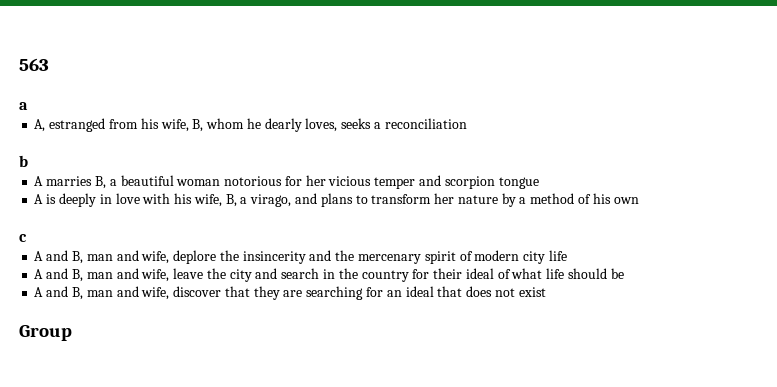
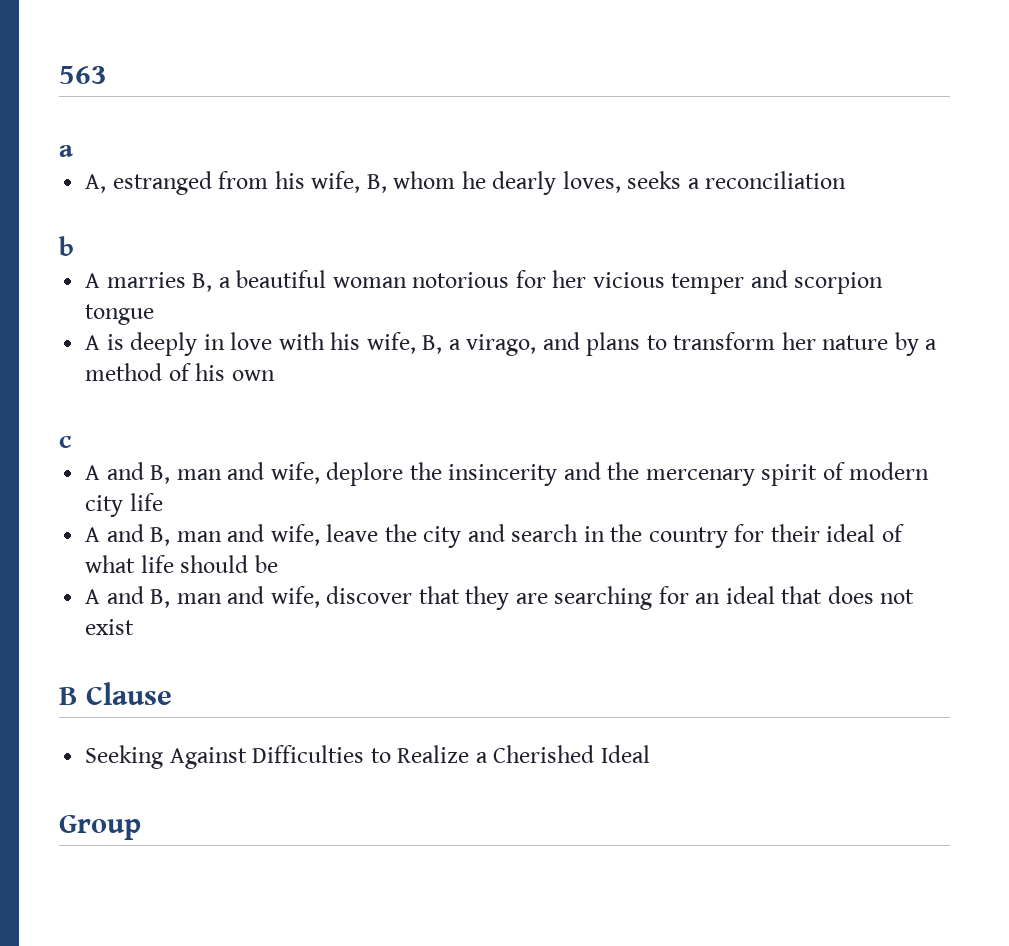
(546, 292) none -> [59,682,173,705] [85,745,650,769] // B Clause // Seeking Against Difficulties to Realize a Cherished Ideal

